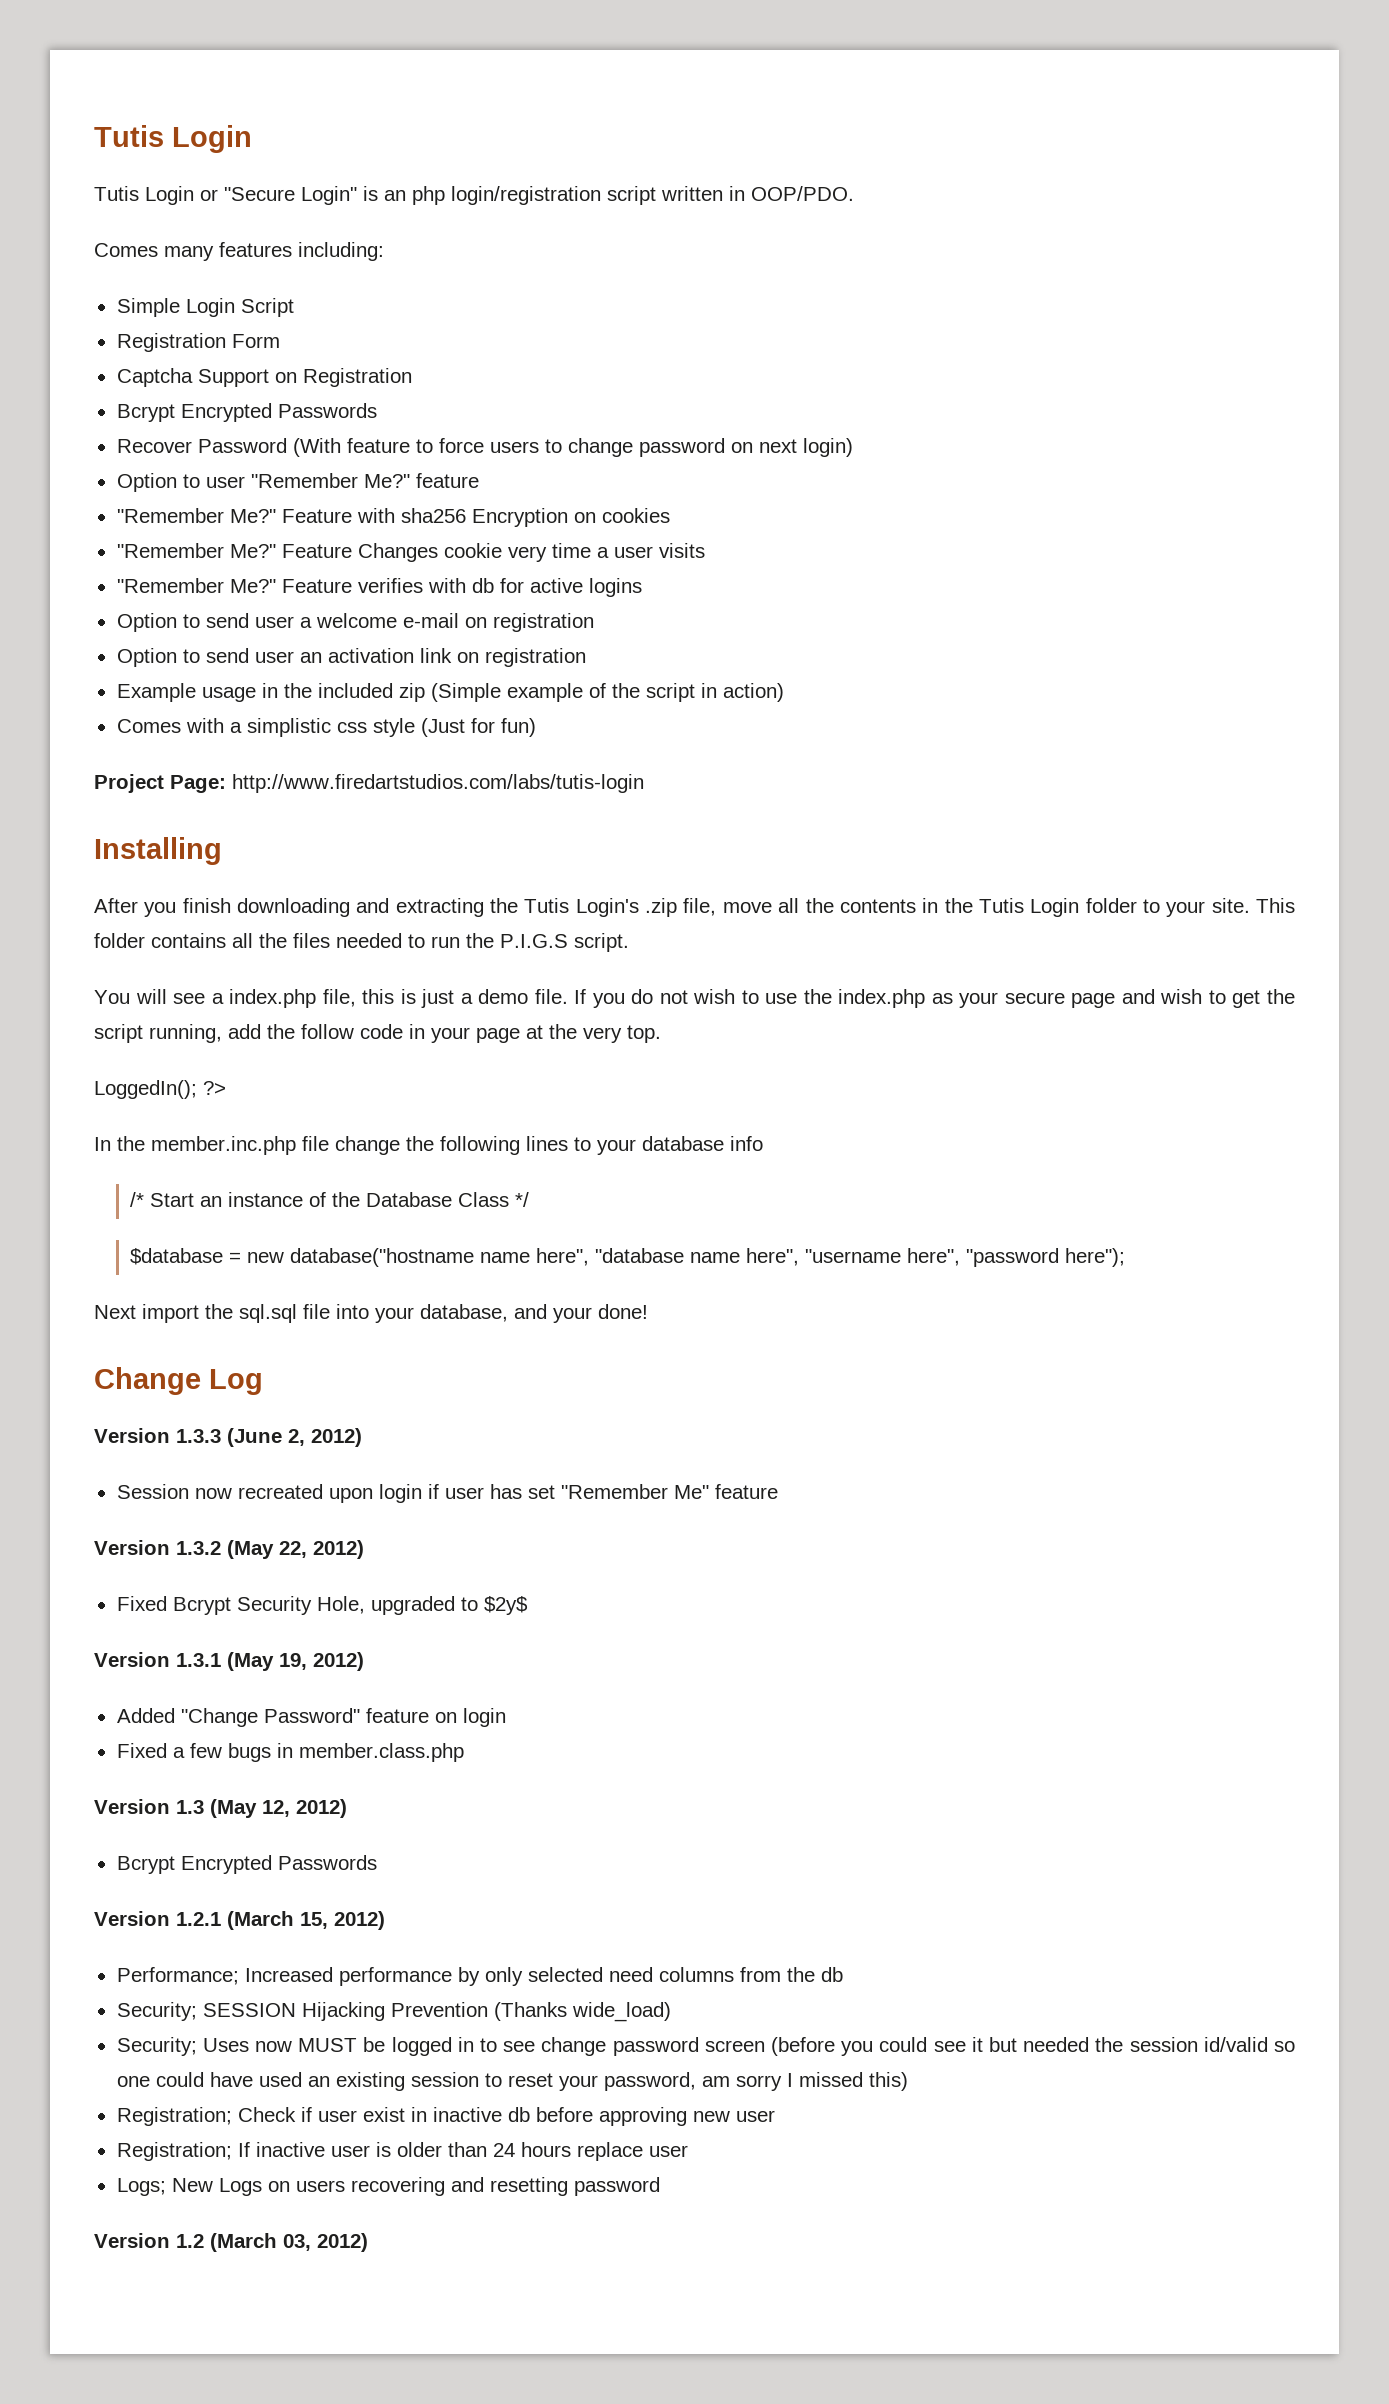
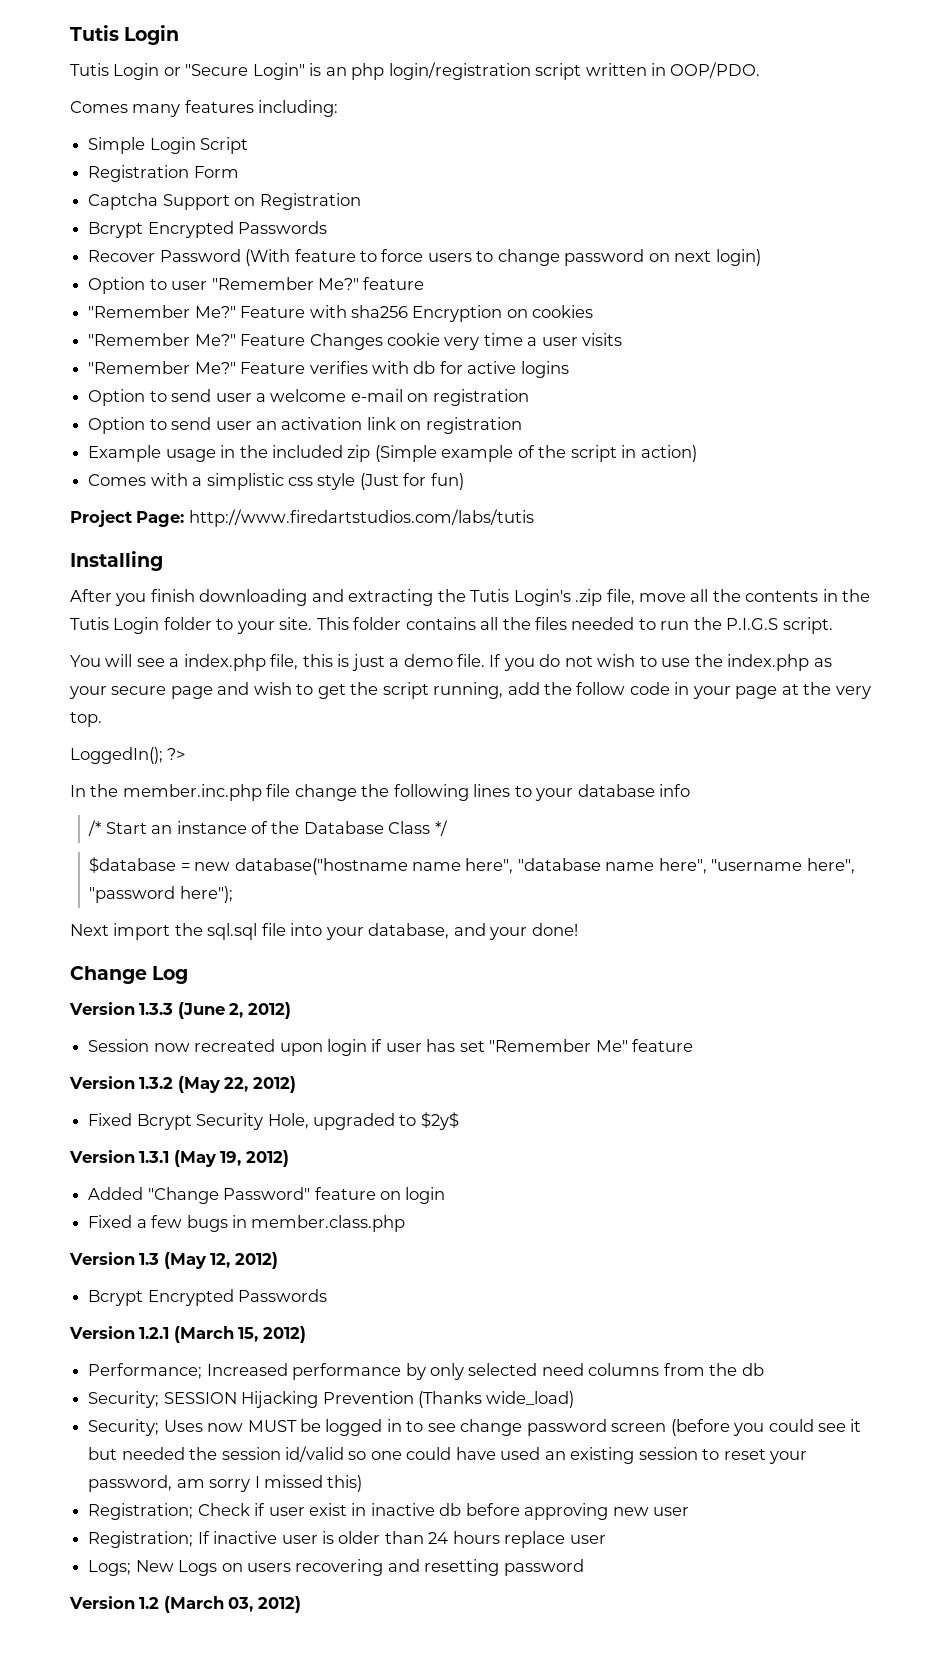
[232,774,644,793] http://www.firedartstudios.com/labs/tutis-login -> [188,509,534,527] http://www.firedartstudios.com/labs/tutis

